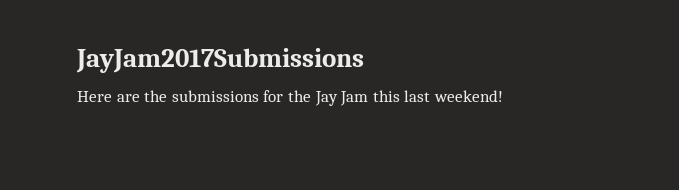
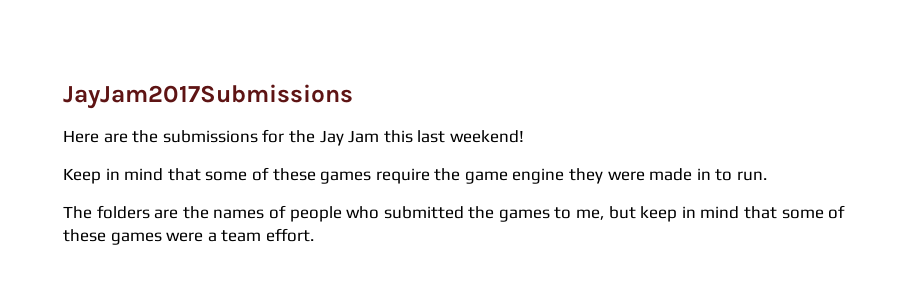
(503, 96) none -> [63,167,768,184] [63,205,846,222] [63,228,314,245] // Keep in mind that some of these games require the game engine they were made in to run. // The folders are the names of people who submitted the games to me, but keep in mind that some of these games were a team effort.

